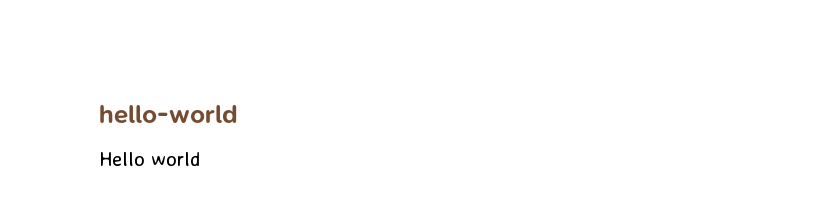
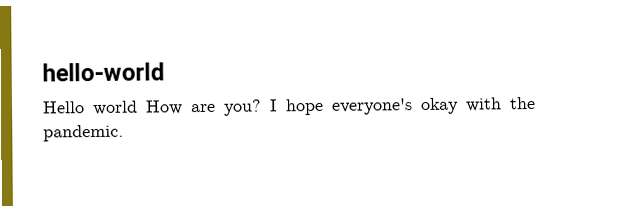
(200, 159) none -> [145,96,536,116] [43,124,124,142] How are you? I hope everyone's okay with the pandemic.

